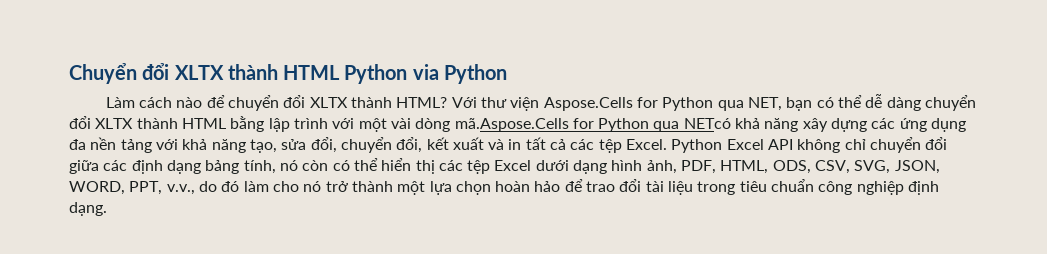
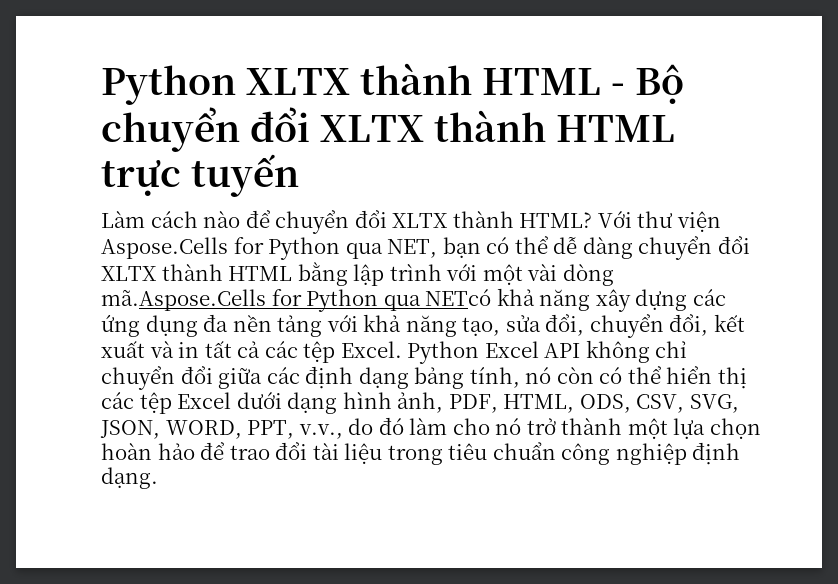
[69,63,507,84] Chuyển đổi XLTX thành HTML Python via Python -> [101,63,684,105] [101,107,675,152] [101,154,299,197] Python XLTX thành HTML - Bộ chuyển đổi XLTX thành HTML trực tuyến

